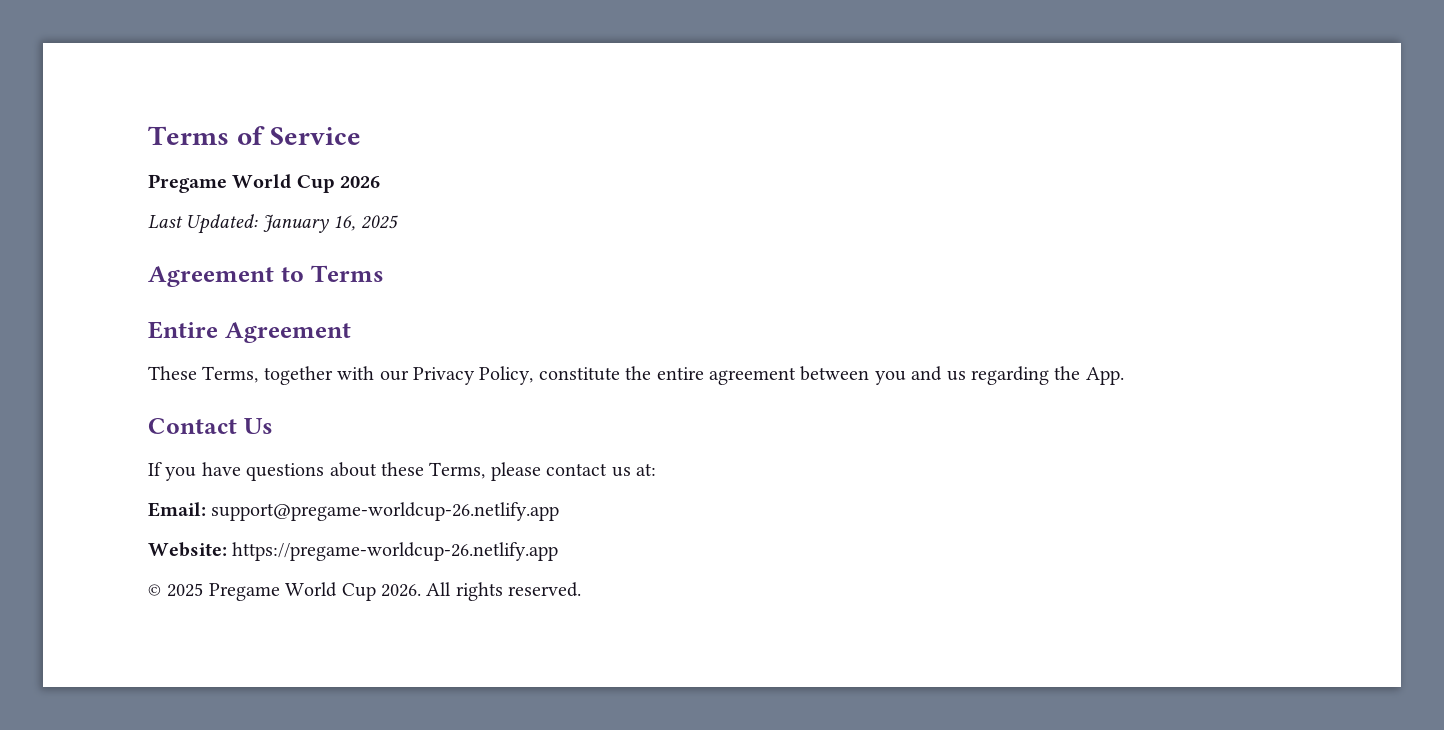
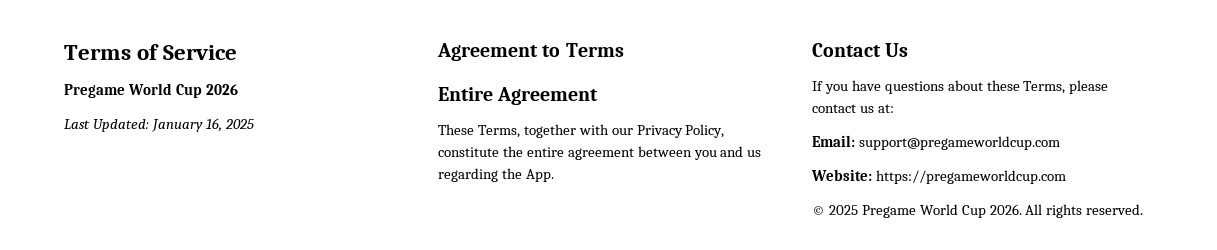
[211,502,560,521] support@pregame-worldcup-26.netlify.app -> [858,136,1060,150] support@pregameworldcup.com
[232,542,559,561] https://pregame-worldcup-26.netlify.app -> [875,170,1066,184] https://pregameworldcup.com

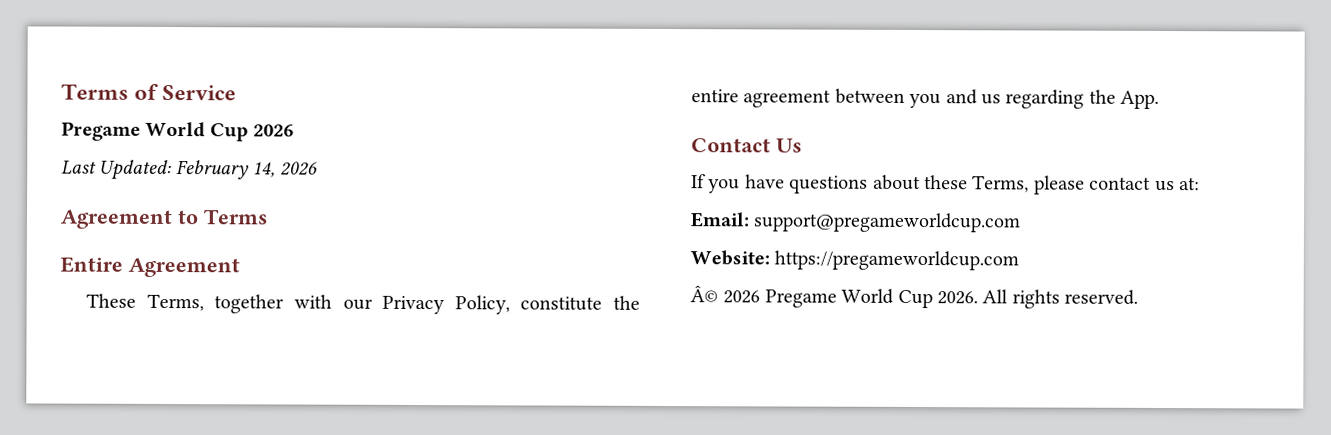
[151,118,254,132] January 16, 2025 -> [175,160,318,180] February 14, 2026
[812,205,858,215] © 2025 -> [690,285,761,304] Â© 2026

